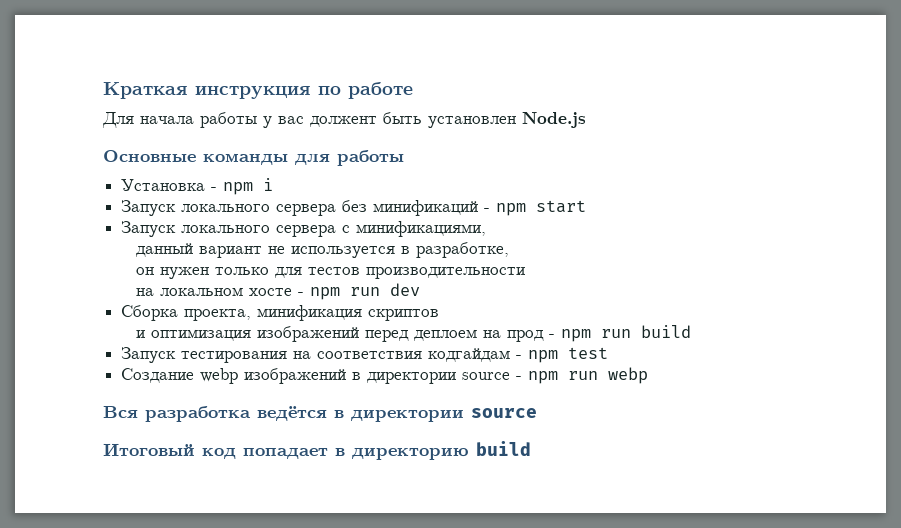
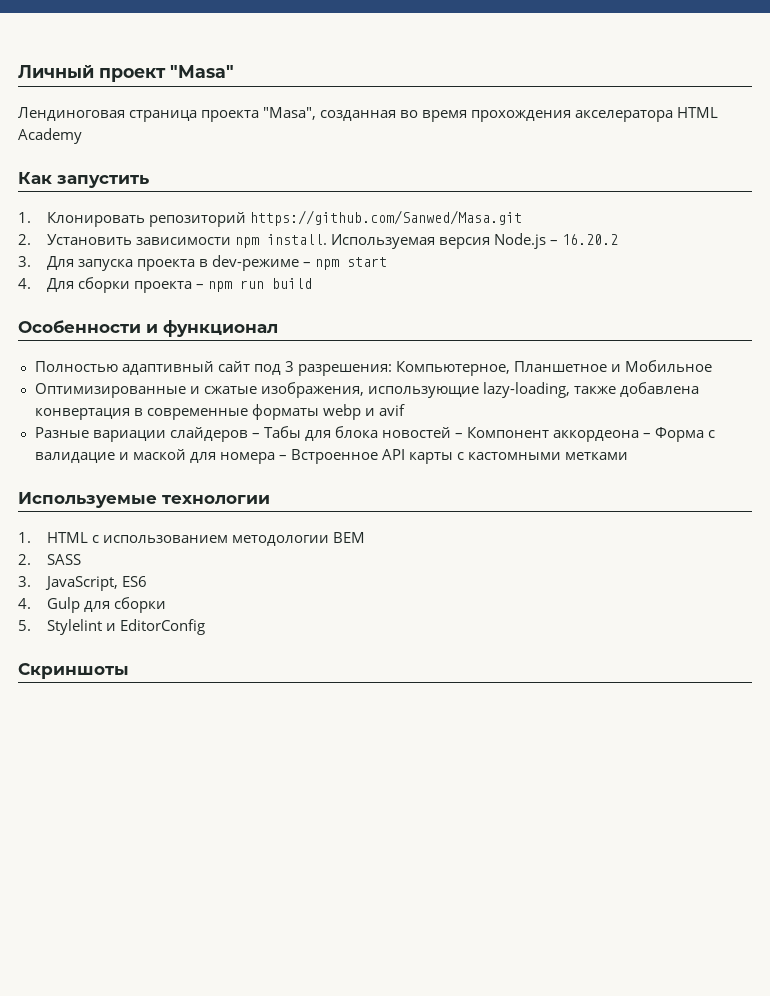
[103,82,413,99] [102,112,586,128] [103,150,404,166] [121,178,274,195] [121,200,587,216] [121,221,487,237] [135,242,509,258] [135,267,525,279] [135,283,420,300] [121,305,440,321] [135,325,691,342] [121,347,609,363] [121,367,649,384] [103,406,537,422] [103,441,531,460] Краткая инструкция по работе // Для начала работы у вас должент быть установлен Node.js // Основные команды для работы // Установка - npm i // Запуск локального сервера без минификаций - npm start // Запуск локального сервера c минификациями, // данный вариант не используется в разработке, // он нужен только для тестов производительности // на локальном хосте - npm run dev // Сборка проекта, минификация скриптов // и оптимизация изображений перед деплоем на прод - npm run build // Запуск тестирования на соответствия кодгайдам - npm test // Создание webp изображений в директории source - npm run webp // Вся разработка ведётся в директории source // Итоговый код попадает в директорию build -> [18,65,234,82] [18,107,719,122] [18,128,82,144] [18,172,149,188] [18,210,522,227] [18,233,618,249] [18,255,387,271] [18,277,312,293] [18,320,278,337] [34,360,712,376] [34,382,699,398] [34,404,405,420] [34,426,716,442] [34,449,629,464] [18,492,270,508] [18,532,365,546] [18,554,81,565] [18,576,147,591] [18,597,166,613] [18,619,205,635] [18,663,129,679] Личный проект "Masa" // Лендиноговая страница проекта "Masa", созданная во время прохождения акселератора HTML Academy // Как запустить // 1. Клонировать репозиторий https://github.com/Sanwed/Masa.git // 2. Установить зависимости npm install. Используемая версия Node.js – 16.20.2 // 3. Для запуска проекта в dev-режиме – npm start // 4. Для сборки проекта – npm run build // Особенности и функционал // Полностью адаптивный сайт под 3 разрешения: Компьютерное, Планшетное и Мобильное // Оптимизированные и сжатые изображения, использующие lazy-loading, также добавлена конвертация в современные форматы webp и avif // Разные вариации слайдеров – Табы для блока новостей – Компонент аккордеона – Форма с валидацие и маской для номера – Встроенное API карты с кастомными метками // Используемые технологии // 1. HTML с использованием методологии BEM // 2. SASS // 3. JavaScript, ES6 // 4. Gulp для сборки // 5. Stylelint и EditorConfig // Скриншоты

